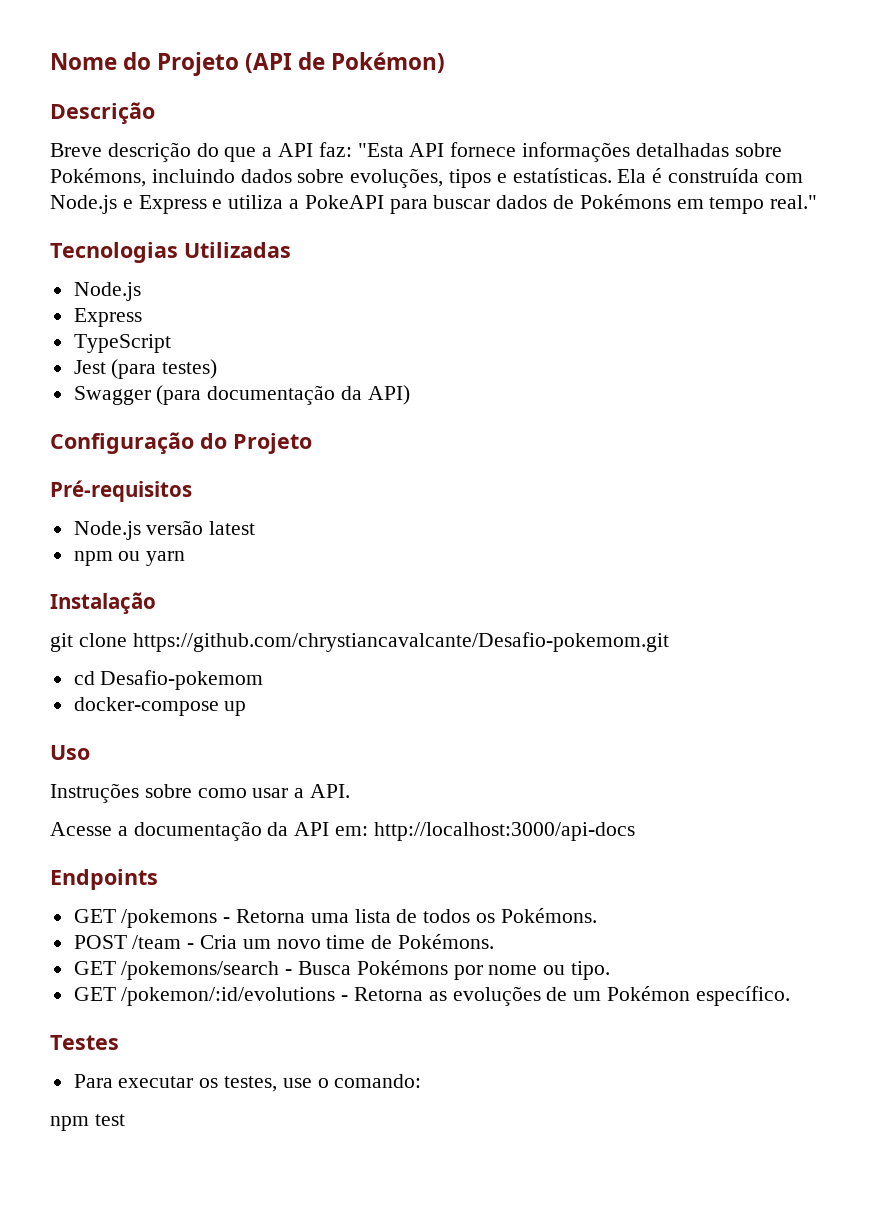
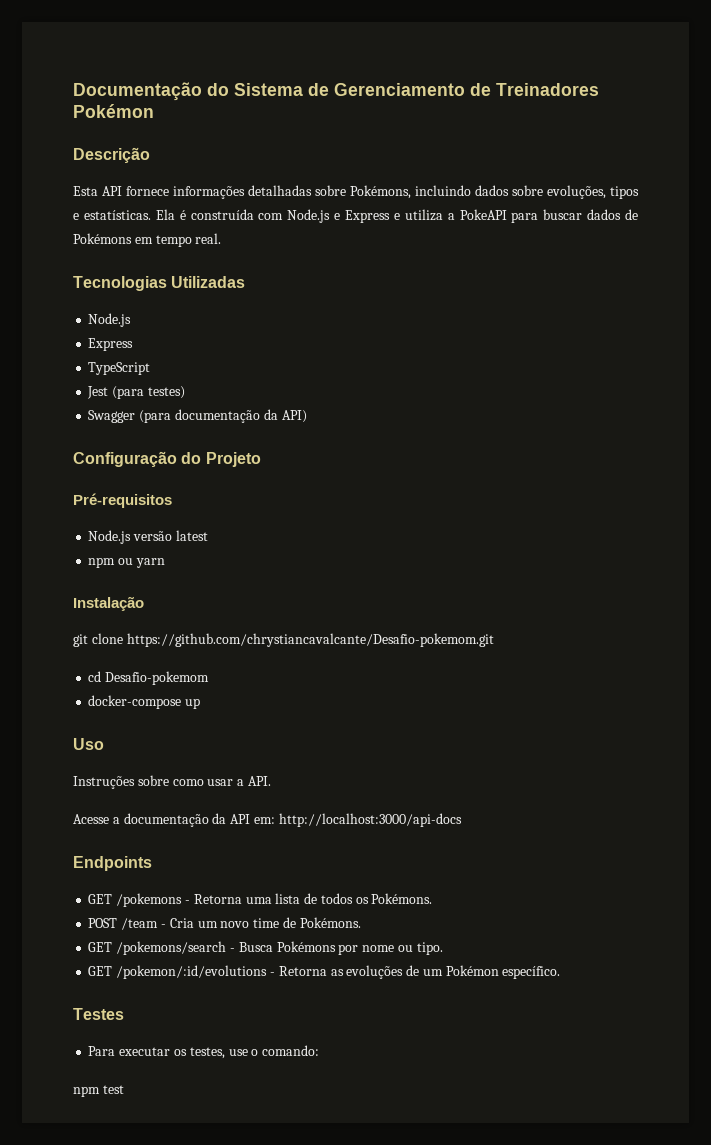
[50,52,446,76] [50,102,155,124] [50,142,404,162] Nome do Projeto (API de Pokémon) // Descrição // Breve descrição do que a API faz: "Esta -> [73,82,599,101] [73,104,154,118] [73,147,150,163] [73,186,98,196] Documentação do Sistema de Gerenciamento de Treinadores Pokémon // Descrição // Esta
[770,195,818,209] real." -> [195,233,222,244] real.

